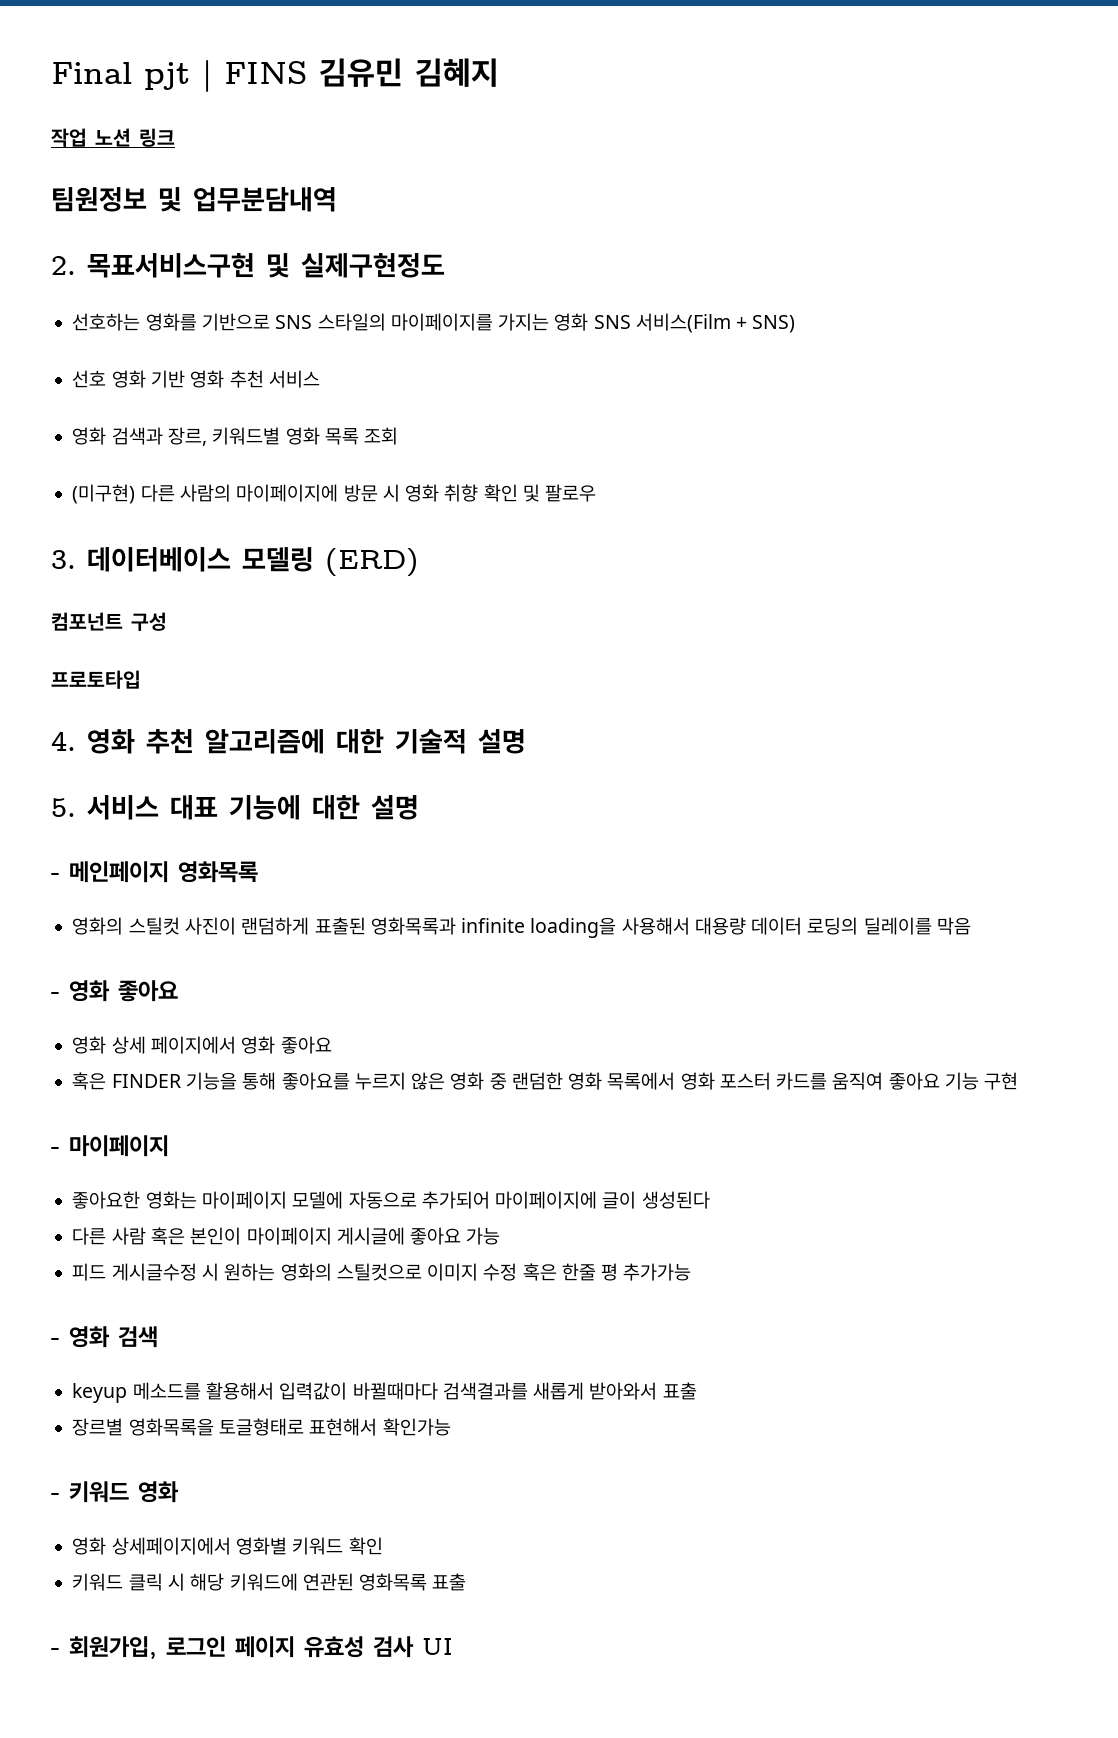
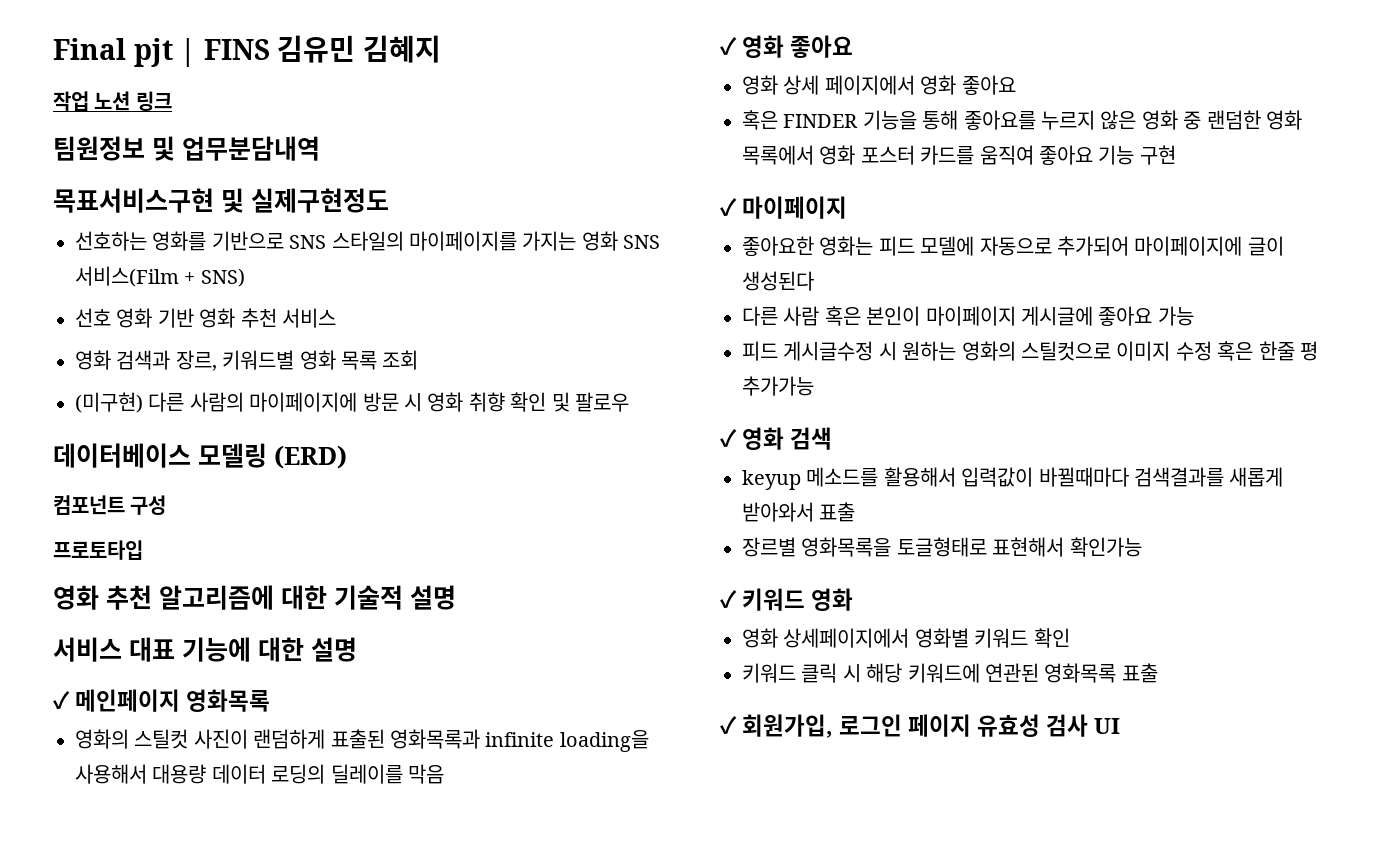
[51,256,76,275] 2. -> (320, 148) none
[51,550,76,569] 3. -> (629, 402) none
[51,731,76,751] 4. -> (143, 550) none
[51,798,76,817] 5. -> (456, 597) none
[51,873,60,880] - -> [53,691,70,710] ✓
[51,992,60,999] - -> [720,37,737,56] ✓
[51,1147,60,1154] - -> [720,198,737,217] ✓
[201,1191,287,1209] 마이페이지 -> [878,236,915,256] 피드
[51,1338,60,1345] - -> [720,429,737,448] ✓
[51,1493,60,1500] - -> [720,590,737,609] ✓
[51,1648,60,1655] - -> [720,716,737,735] ✓

